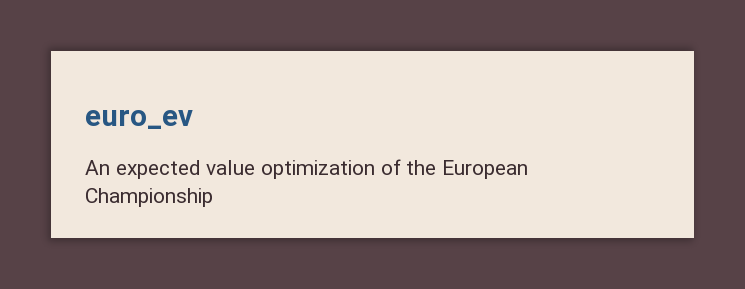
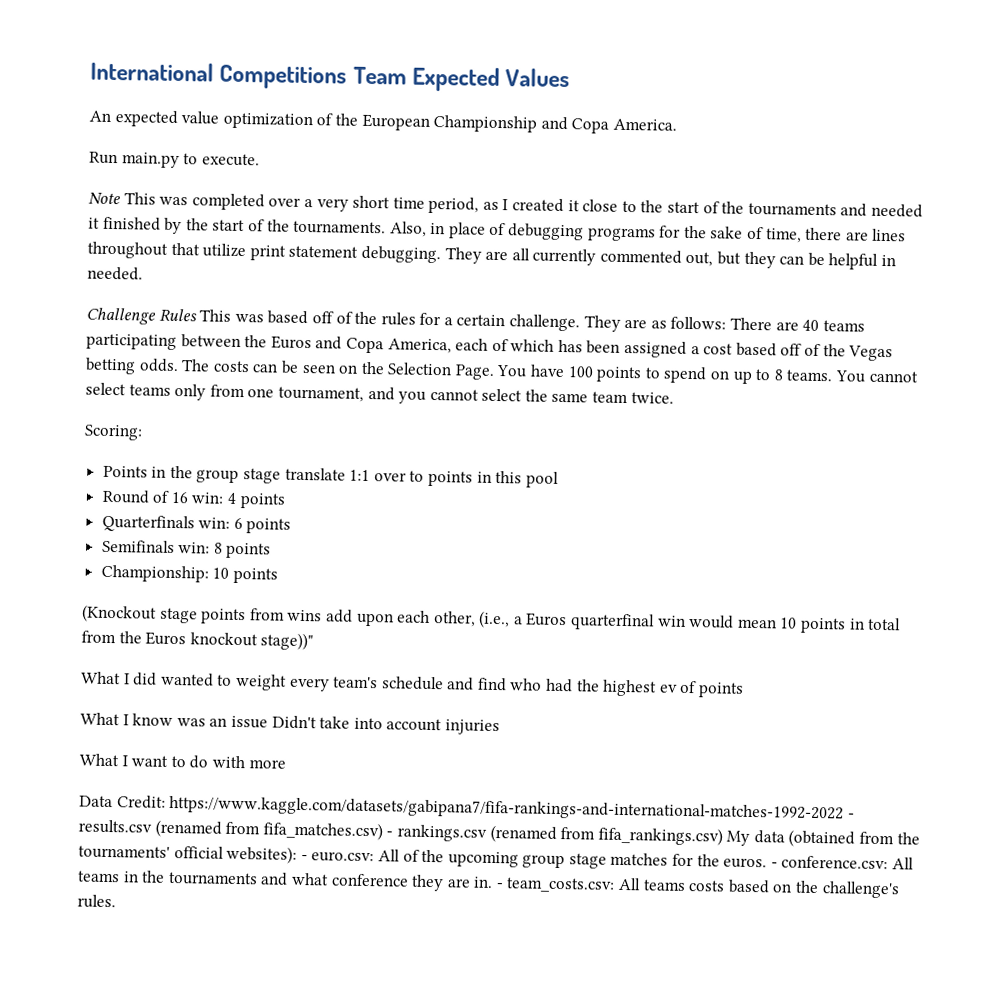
[85,110,193,129] euro_ev -> [90,61,571,93] International Competitions Team Expected Values
(213, 197) none -> [540,116,677,134] [89,151,260,169] [88,192,923,218] [88,216,907,243] [87,241,897,270] [87,266,143,281] [86,307,865,332] [86,333,894,362] [85,357,919,384] [85,382,674,404] [84,424,143,441] [102,465,559,488] [101,489,286,509] [101,514,292,534] [101,539,272,559] [100,564,278,584] [82,604,902,634] [81,630,315,651] [81,671,745,698] [80,712,500,736] [79,753,286,769] [79,795,855,823] [78,819,920,848] [78,845,915,870] [77,870,900,899] [77,894,116,909] and Copa America. // Run main.py to execute. // Note This was completed over a very short time period, as I created it close to the start of the tournaments and needed it finished by the start of the tournaments. Also, in place of debugging programs for the sake of time, there are lines throughout that utilize print statement debugging. They are all currently commented out, but they can be helpful in needed. // Challenge Rules This was based off of the rules for a certain challenge. They are as follows: There are 40 teams participating between the Euros and Copa America, each of which has been assigned a cost based off of the Vegas betting odds. The costs can be seen on the Selection Page. You have 100 points to spend on up to 8 teams. You cannot select teams only from one tournament, and you cannot select the same team twice. // Scoring: // Points in the group stage translate 1:1 over to points in this pool // Round of 16 win: 4 points // Quarterfinals win: 6 points // Semifinals win: 8 points // Championship: 10 points // (Knockout stage points from wins add upon each other, (i.e., a Euros quarterfinal win would mean 10 points in total from the Euros knockout stage))" // What I did wanted to weight every team's schedule and find who had the highest ev of points // What I know was an issue Didn't take into account injuries // What I want to do with more // Data Credit: https://www.kaggle.com/datasets/gabipana7/fifa-rankings-and-international-matches-1992-2022 - results.csv (renamed from fifa_matches.csv) - rankings.csv (renamed from fifa_rankings.csv) My data (obtained from the tournaments' official websites): - euro.csv: All of the upcoming group stage matches for the euros. - conference.csv: All teams in the tournaments and what conference they are in. - team_costs.csv: All teams costs based on the challenge's rules.

